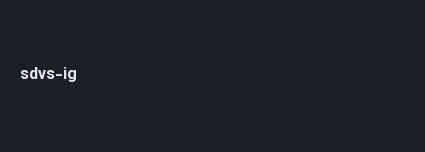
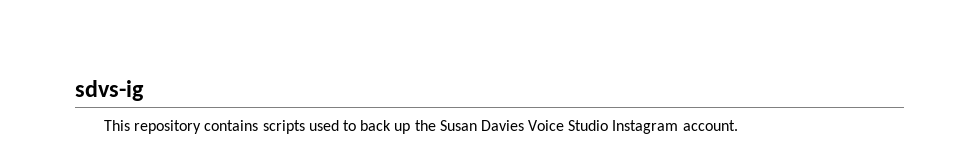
(77, 74) none -> [104,120,738,134] // This repository contains scripts used to back up the Susan Davies Voice Studio Instagram account.

